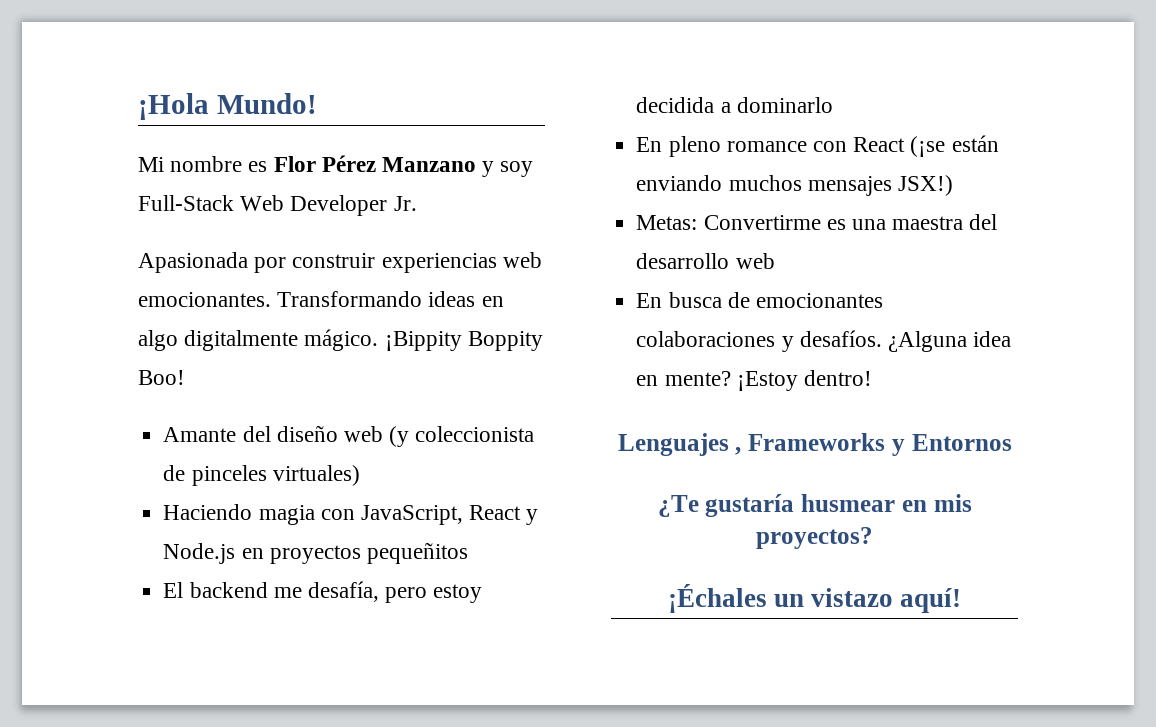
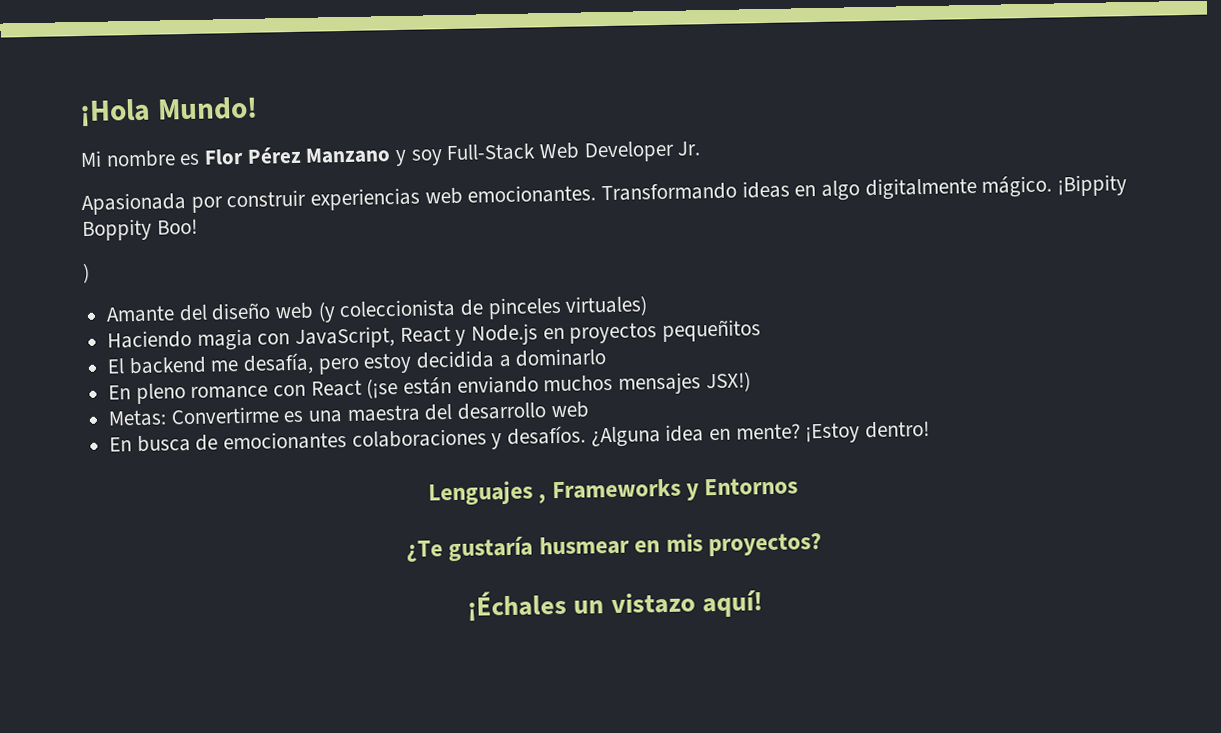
(185, 377) none -> [82,262,90,284] // )

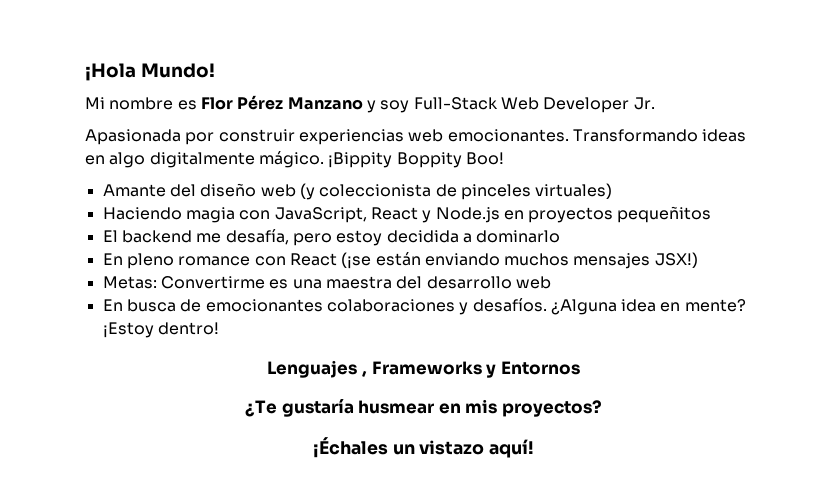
[82,262,90,284] // ) -> (504, 158) none

